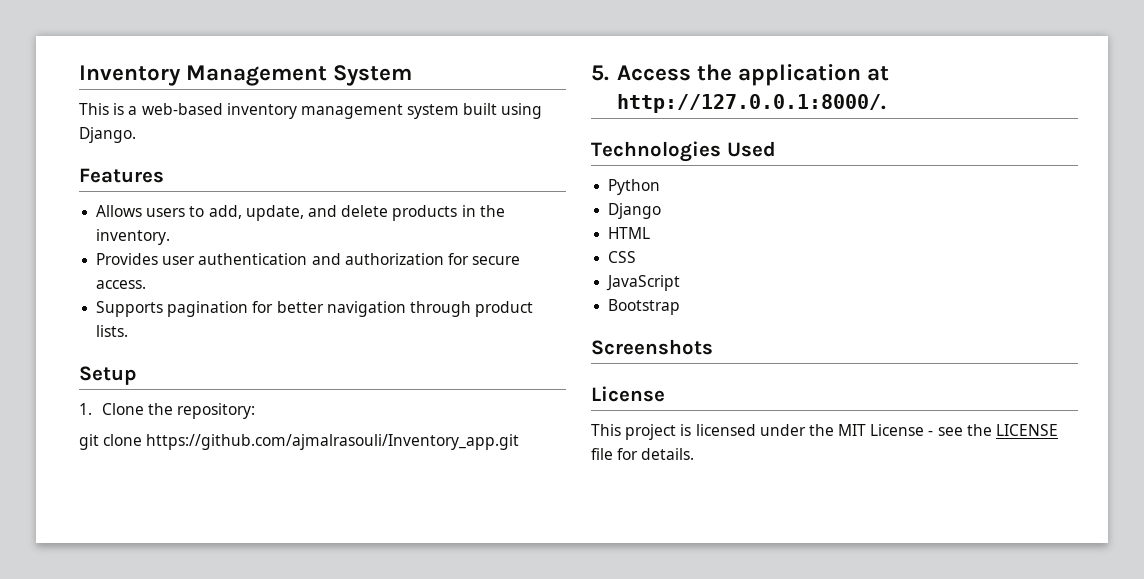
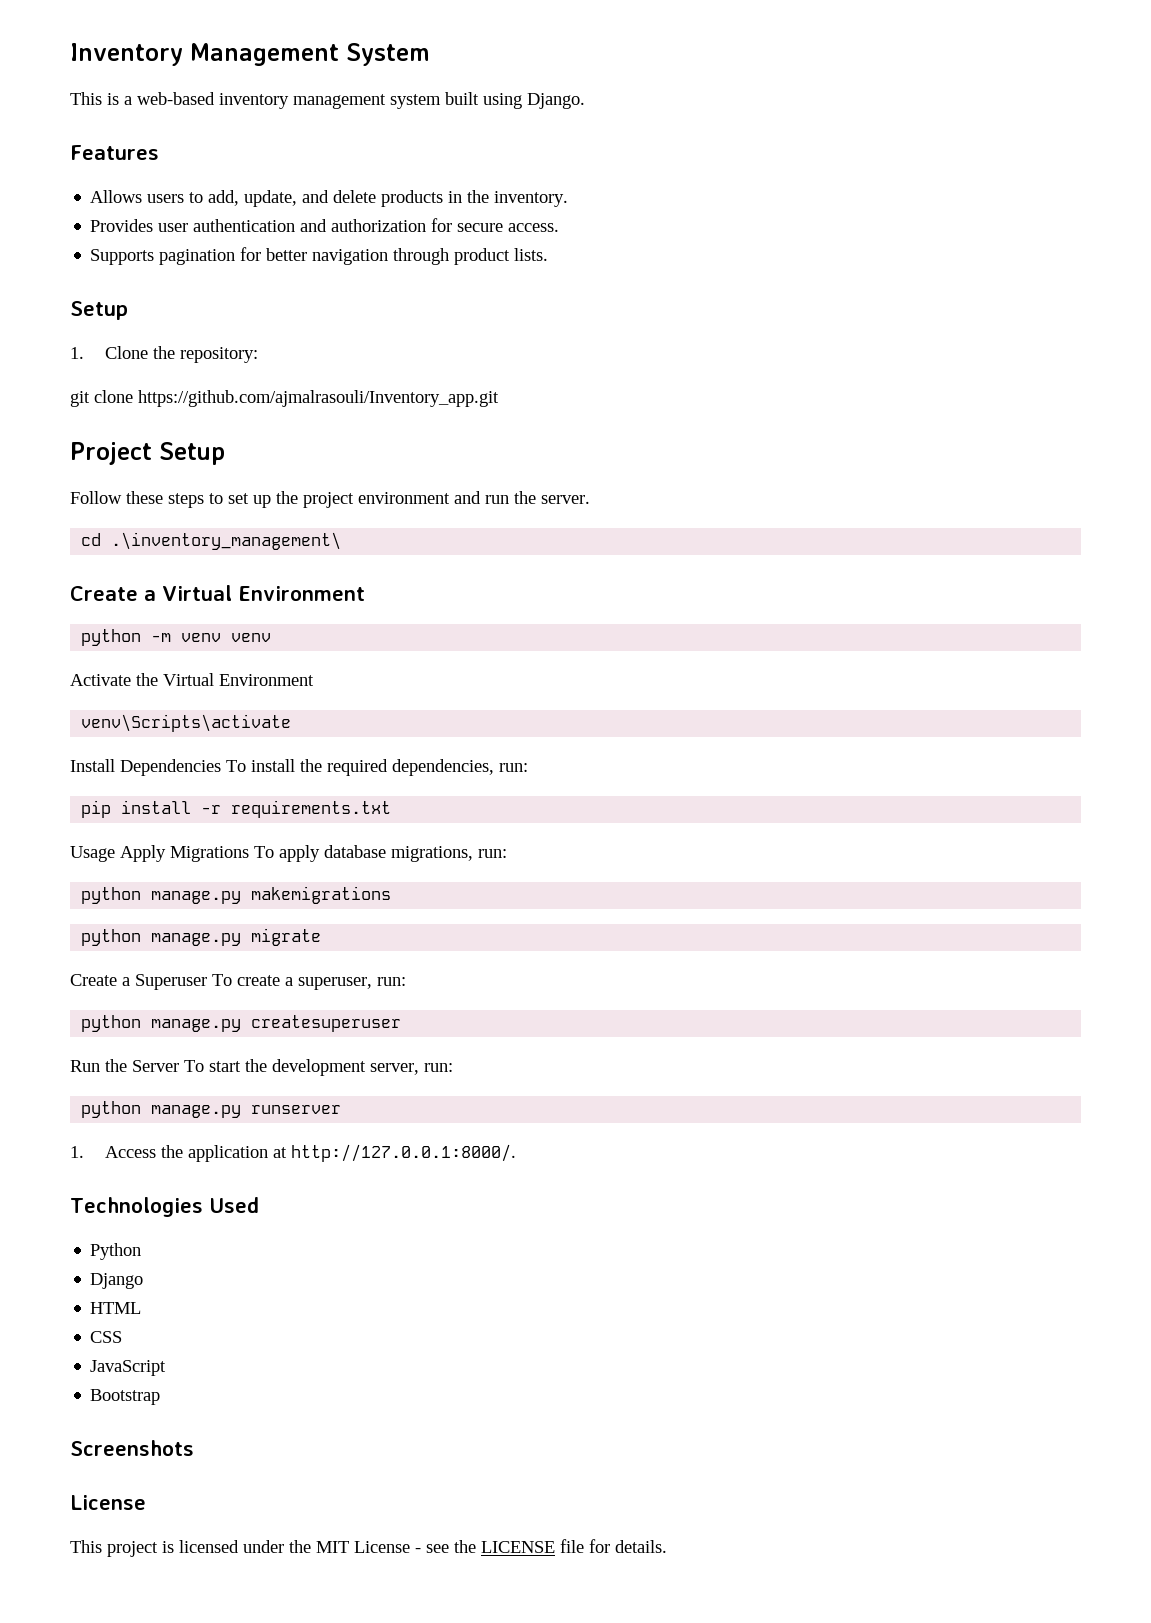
[591,65,609,81] 5. -> [70,442,225,465] [70,491,590,508] [81,532,342,550] [70,585,365,601] [81,629,272,646] [70,673,314,686] [81,714,292,732] [70,759,528,776] [81,800,392,818] [70,845,507,862] [81,886,392,904] [81,928,322,946] [70,974,406,990] [81,1015,402,1032] [70,1059,453,1076] [81,1101,342,1118] [70,1146,84,1158] Project Setup // Follow these steps to set up the project environment and run the server. // cd .\inventory_management\ // Create a Virtual Environment // python -m venv venv // Activate the Virtual Environment // venv\Scripts\activate // Install Dependencies To install the required dependencies, run: // pip install -r requirements.txt // Usage Apply Migrations To apply database migrations, run: // python manage.py makemigrations // python manage.py migrate // Create a Superuser To create a superuser, run: // python manage.py createsuperuser // Run the Server To start the development server, run: // python manage.py runserver // 1.

